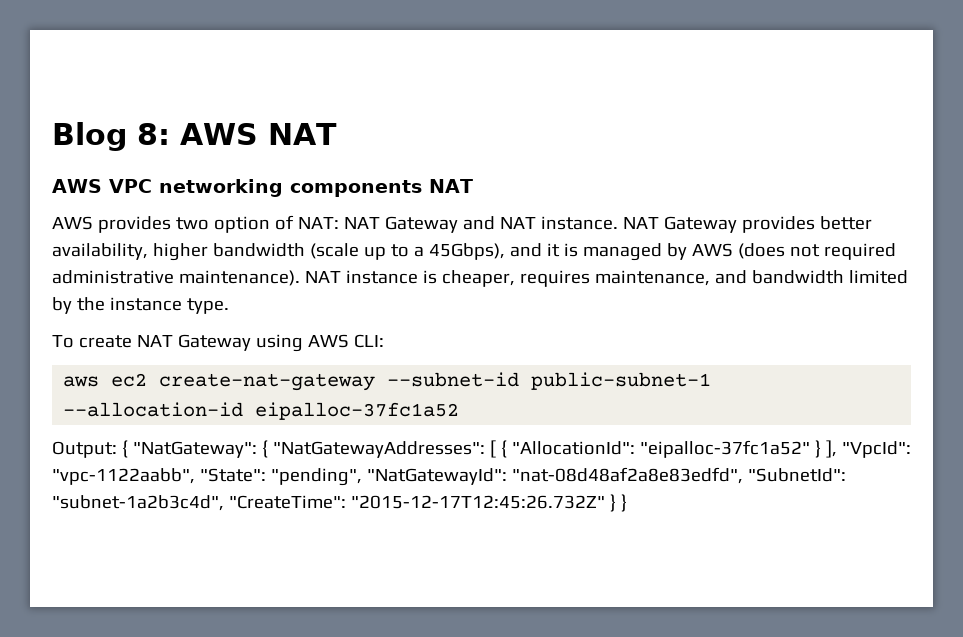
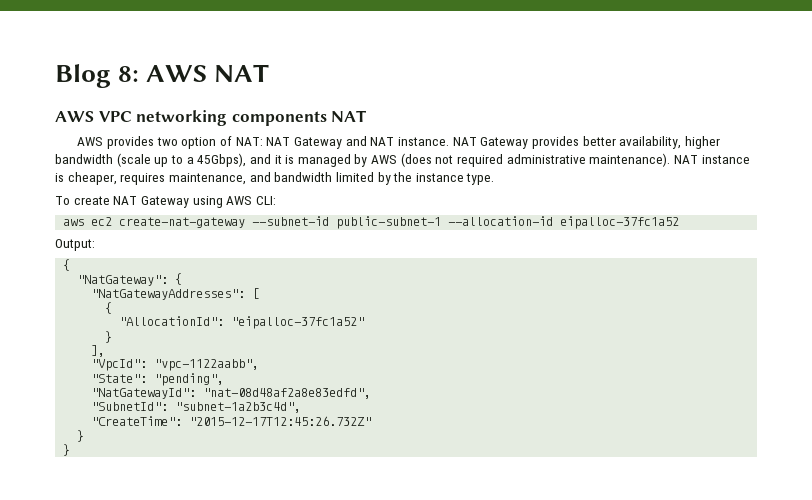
[121,440,128,458] { -> [63,259,71,271] // { //
(268, 449) none -> (183, 279) //
[500,440,507,458] { -> [105,302,113,314] // { //
[814,440,821,458] } -> [105,331,113,343] // } //
(837, 449) none -> (106, 351) //
(195, 476) none -> (260, 365) //
(362, 477) none -> (225, 379) //
(743, 475) none -> (372, 393) //
(224, 503) none -> (302, 407) //
[609,494,616,512] } -> [77,430,85,442] // } //

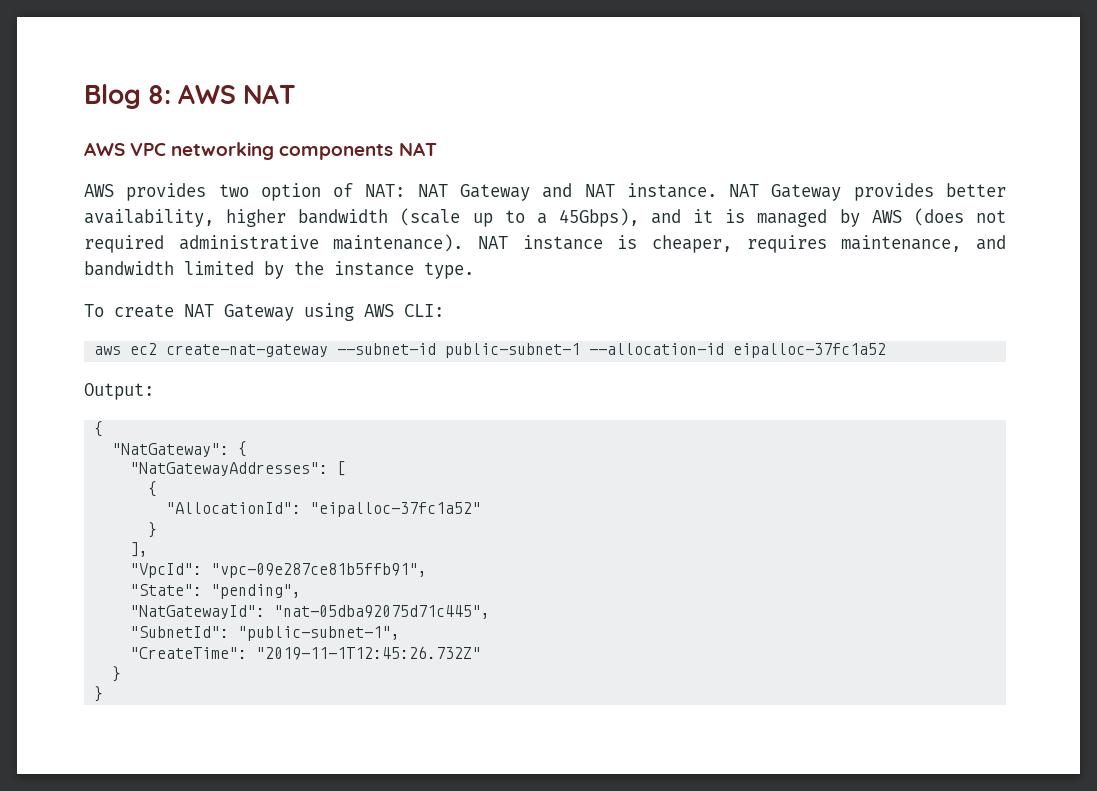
[154,359,260,371] "vpc-1122aabb", -> [211,563,428,578] "vpc-09e287ce81b5ffb91",
[203,388,372,399] "nat-08d48af2a8e83edfd", -> [274,605,491,619] "nat-05dba92075d71c445",
[175,402,302,413] "subnet-1a2b3c4d", -> [238,626,401,641] "public-subnet-1",
[189,416,372,426] "2015-12-17T12:45:26.732Z" -> [256,646,482,660] "2019-11-1T12:45:26.732Z"

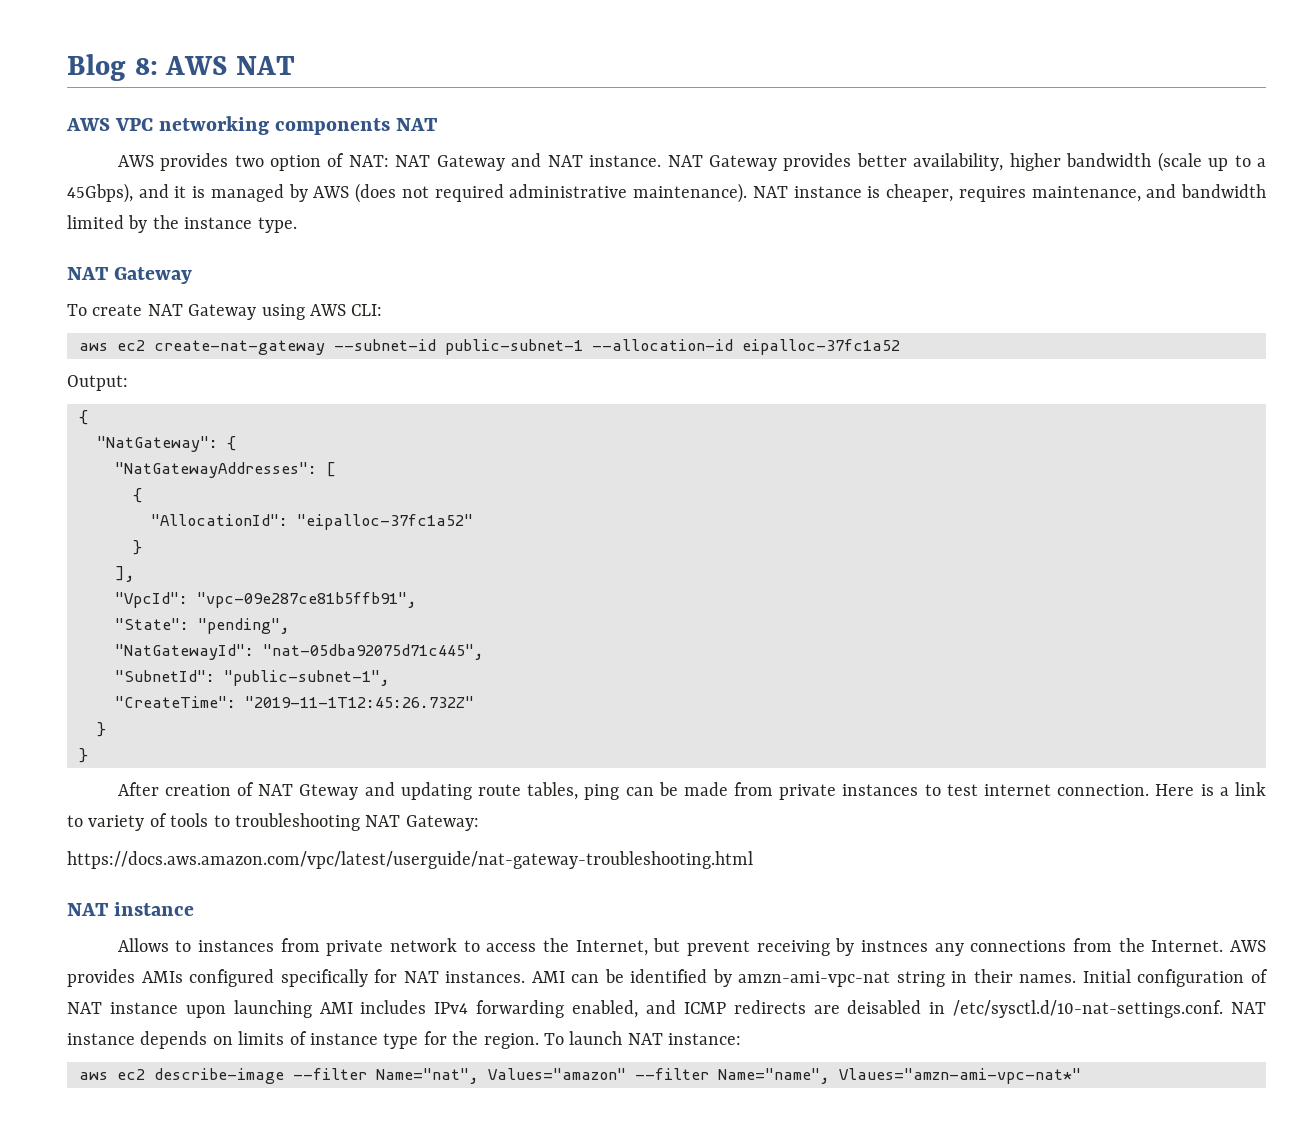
(474, 270) none -> [67,267,193,284] // NAT Gateway
(104, 694) none -> [117,782,1266,800] [67,813,479,831] [67,851,753,869] [67,902,195,916] [117,938,1266,956] [67,969,1268,987] [67,1000,1266,1018] [67,1031,742,1049] [79,1068,1081,1084] // After creation of NAT Gteway and updating route tables, ping can be made from private instances to test internet connection. Here is a link to variety of tools to troubleshooting NAT Gateway: // https://docs.aws.amazon.com/vpc/latest/userguide/nat-gateway-troubleshooting.html // NAT instance // Allows to instances from private network to access the Internet, but prevent receiving by instnces any connections from the Internet. AWS provides AMIs configured specifically for NAT instances. AMI can be identified by amzn-ami-vpc-nat string in their names. Initial configuration of NAT instance upon launching AMI includes IPv4 forwarding enabled, and ICMP redirects are deisabled in /etc/sysctl.d/10-nat-settings.conf. NAT instance depends on limits of instance type for the region. To launch NAT instance: // aws ec2 describe-image --filter Name="nat", Values="amazon" --filter Name="name", Vlaues="amzn-ami-vpc-nat*"

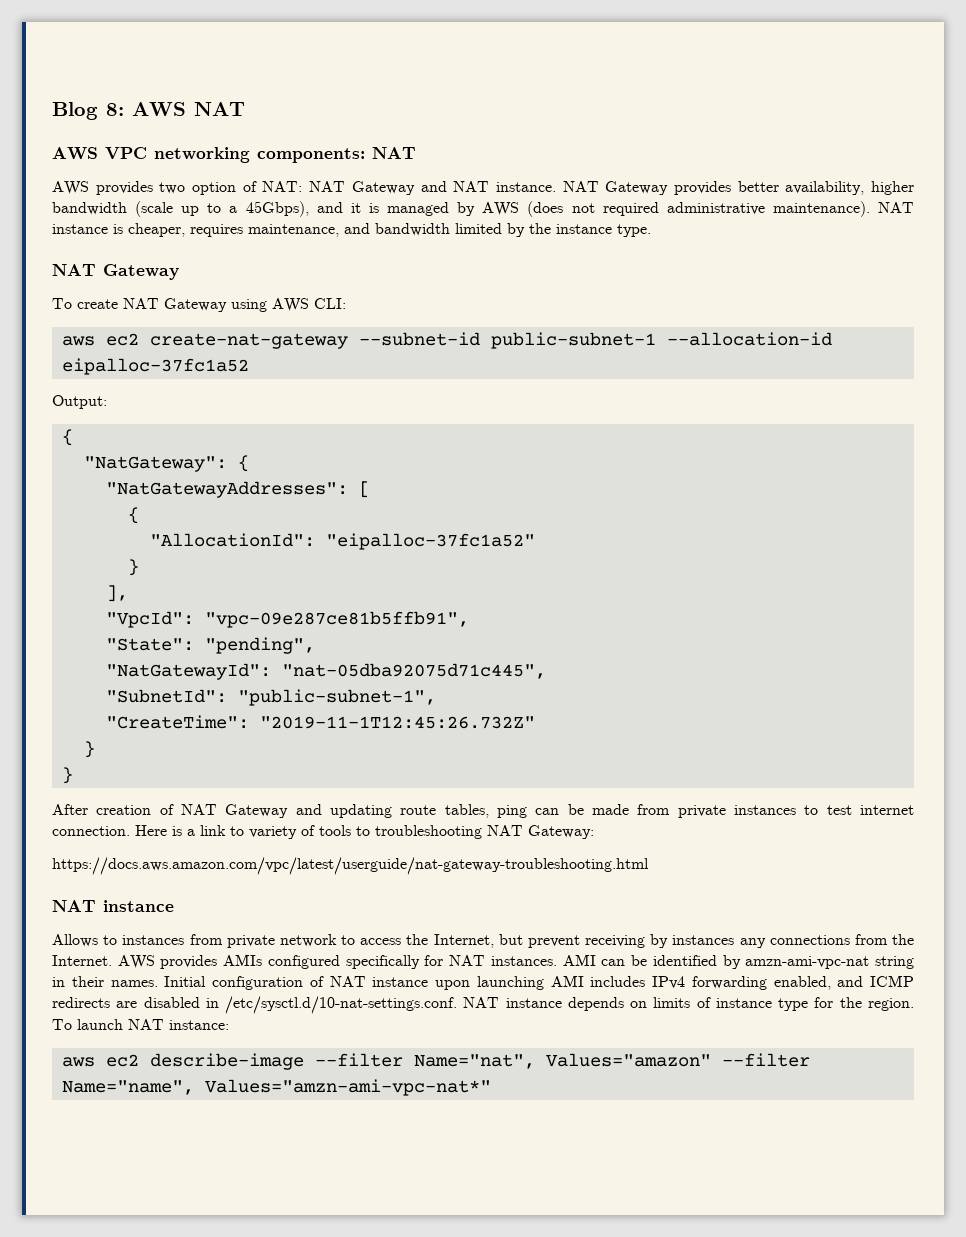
[275,118,391,135] components -> [257,148,365,163] components:
[299,784,359,800] Gteway -> [225,804,289,818] Gateway
[860,940,928,952] instnces -> [672,935,735,945] instances
[847,1000,922,1014] deisabled -> [143,997,200,1008] disabled
[839,1068,1081,1084] Vlaues="amzn-ami-vpc-nat*" -> [204,1079,491,1096] Values="amzn-ami-vpc-nat*"

